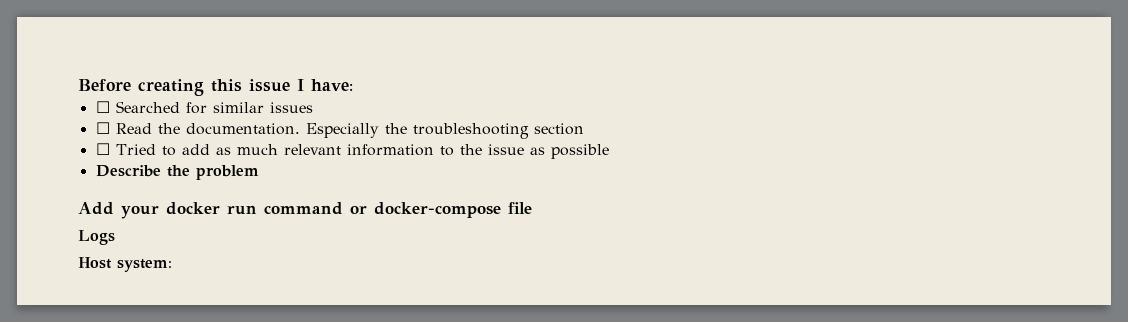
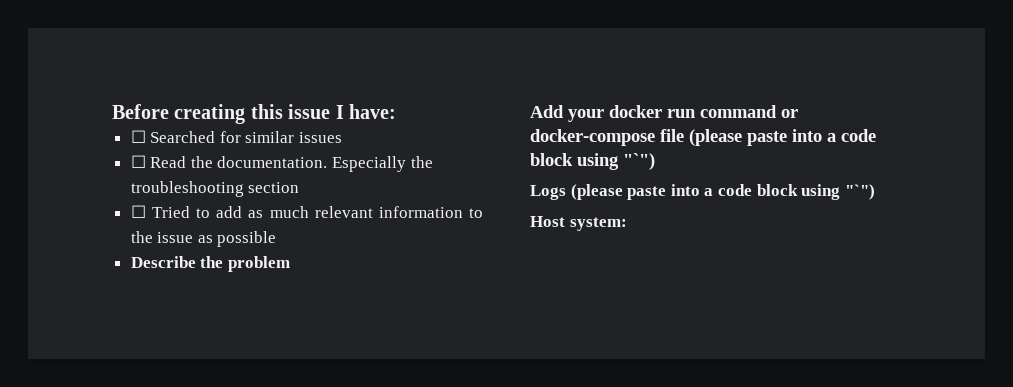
[78,230,115,245] // Logs -> [689,129,876,146] [530,153,655,170] [530,184,875,200] (please paste into a code block using "`") // Logs (please paste into a code block using "`")

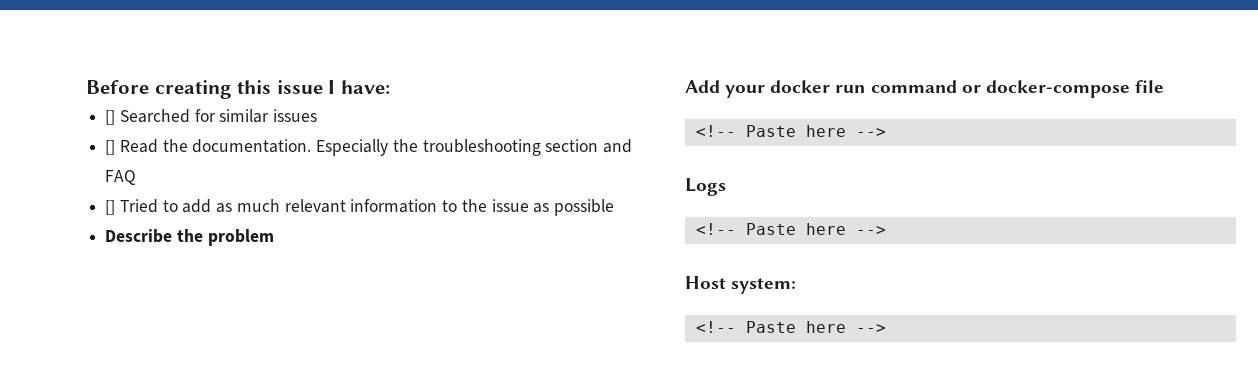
[130,130,146,143] ☐ -> [105,110,116,125] []
[130,155,146,168] ☐ -> [105,140,116,155] []
[130,205,146,218] // ☐ -> [603,139,633,153] [105,170,137,185] [105,200,116,215] and FAQ // []
[689,129,876,146] [530,153,655,170] [530,184,875,200] [530,216,627,231] (please paste into a code block using "`") // Logs (please paste into a code block using "`") // Host system: -> [695,125,886,137] [685,178,726,196] [695,223,886,235] [685,276,797,294] [695,321,886,333] // <!-- Paste here --> // Logs // <!-- Paste here --> // Host system: // <!-- Paste here -->

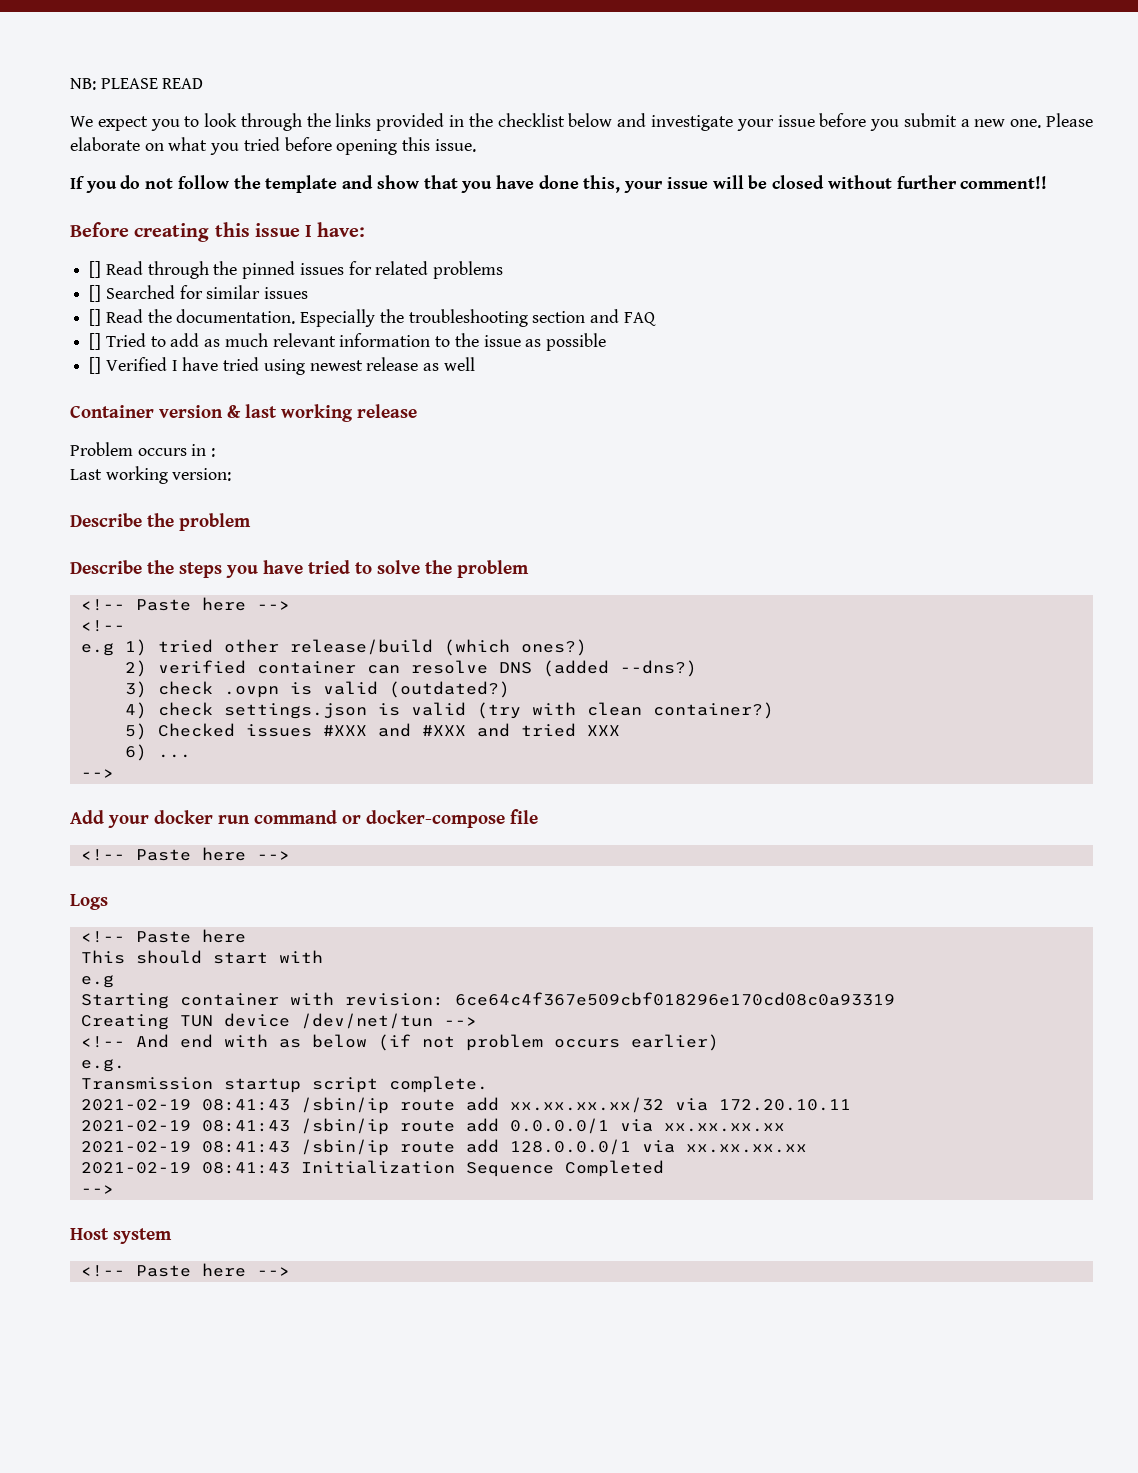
(86, 87) none -> [70,78,204,90] [70,113,1093,131] [70,137,476,155] [70,175,1048,193] NB: PLEASE READ // We expect you to look through the links provided in the checklist below and investigate your issue before you submit a new one. Please elaborate on what you tried before opening this issue. // If you do not follow the template and show that you have done this, your issue will be closed without further comment!! //
(390, 87) none -> [89,261,504,279] // [] Read through the pinned issues for related problems
[105,229,274,246] Describe the problem -> [89,357,475,375] [70,404,417,422] [70,442,216,457] [70,466,232,484] [70,513,251,531] [70,560,529,578] [80,597,290,611] [80,620,125,632] [80,639,587,656] [124,660,697,677] [124,681,510,698] [124,702,774,719] [124,723,620,740] [124,744,191,761] [80,769,114,778] [] Verified I have tried using newest release as well // Container version & last working release // Problem occurs in : // Last working version: // Describe the problem // Describe the steps you have tried to solve the problem // <!-- Paste here --> // <!-- // e.g 1) tried other release/build (which ones?) // 2) verified container can resolve DNS (added --dns?) // 3) check .ovpn is valid (outdated?) // 4) check settings.json is valid (try with clean container?) // 5) Checked issues #XXX and #XXX and tried XXX // 6) ... // -->
(846, 229) none -> [80,950,323,964] [80,975,114,988] [80,992,895,1009] [80,1013,477,1030] [80,1034,719,1051] [80,1059,125,1072] [80,1076,488,1093] [80,1097,851,1114] [80,1118,785,1135] [80,1139,807,1156] [80,1160,664,1177] // This should start with // e.g // Starting container with revision: 6ce64c4f367e509cbf018296e170cd08c0a93319 // Creating TUN device /dev/net/tun --> // <!-- And end with as below (if not problem occurs earlier) // e.g. // Transmission startup script complete. // 2021-02-19 08:41:43 /sbin/ip route add xx.xx.xx.xx/32 via 172.20.10.11 // 2021-02-19 08:41:43 /sbin/ip route add 0.0.0.0/1 via xx.xx.xx.xx // 2021-02-19 08:41:43 /sbin/ip route add 128.0.0.0/1 via xx.xx.xx.xx // 2021-02-19 08:41:43 Initialization Sequence Completed //
[731,278,797,294] system: -> [113,1228,172,1244] system

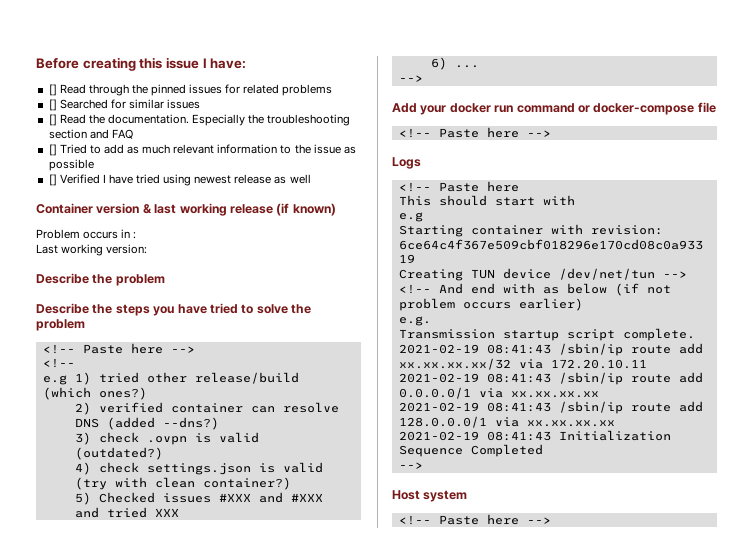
[70,78,204,90] [70,113,1093,131] [70,137,476,155] [70,175,1048,193] NB: PLEASE READ // We expect you to look through the links provided in the checklist below and investigate your issue before you submit a new one. Please elaborate on what you tried before opening this issue. // If you do not follow the template and show that you have done this, your issue will be closed without further comment!! // -> (36, 63) none
(417, 411) none -> [276,203,336,216] (if known)

